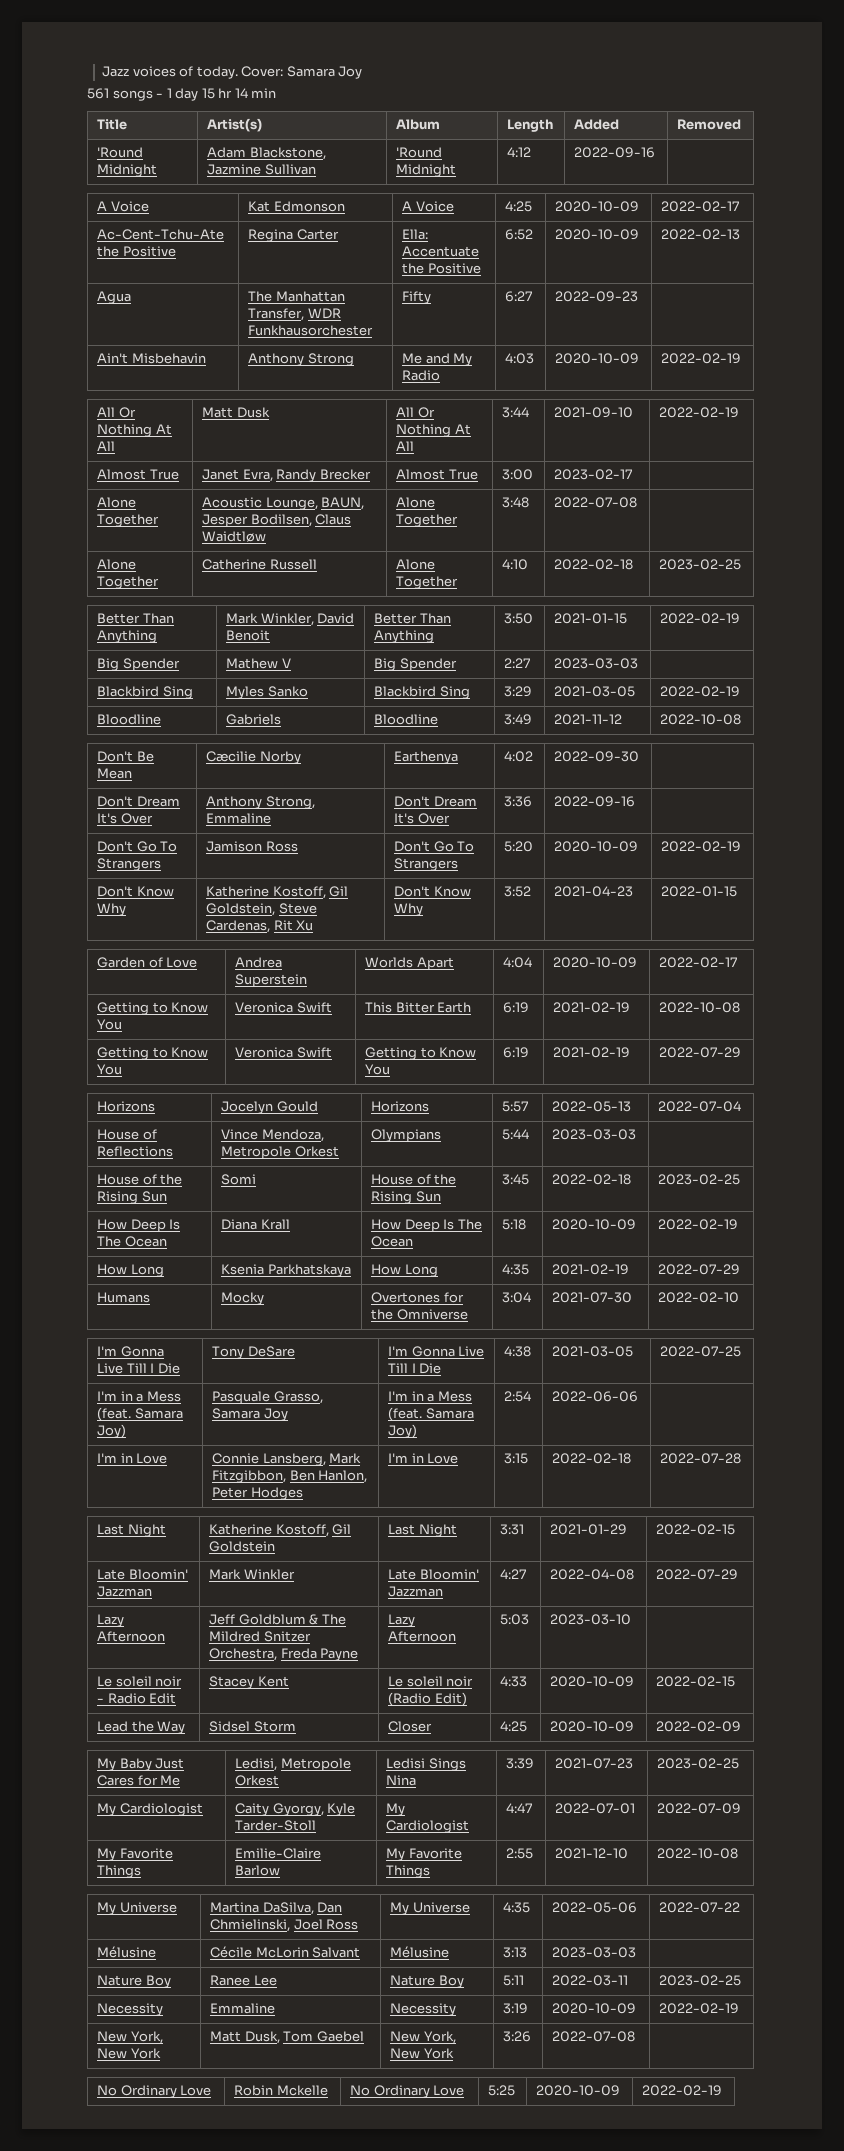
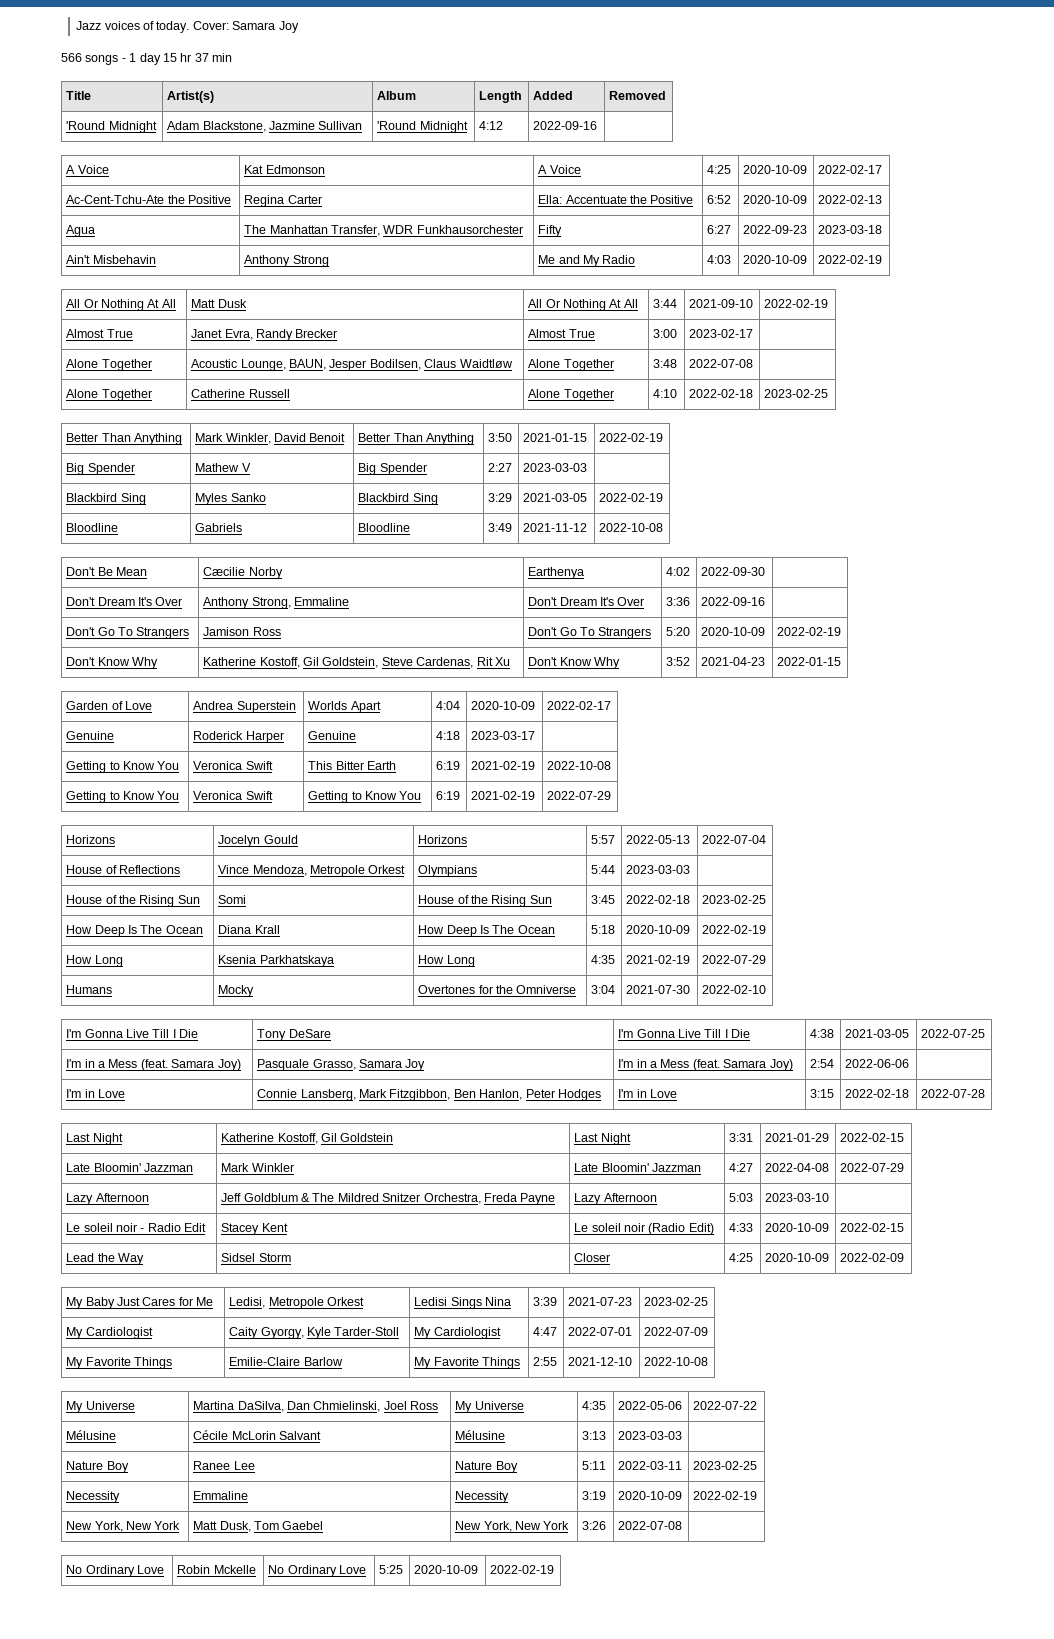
[87,88,109,99] 561 -> [61,53,82,62] 566
[234,88,248,98] 14 -> [194,53,209,62] 37
(639, 296) none -> [818,225,883,234] 2023-03-18
(738, 962) none -> [66,731,115,740] [193,731,284,743] [308,731,357,740] [436,731,461,740] [471,731,536,740] // Genuine | Roderick Harper | Genuine | 4:18 | 2023-03-17 |

